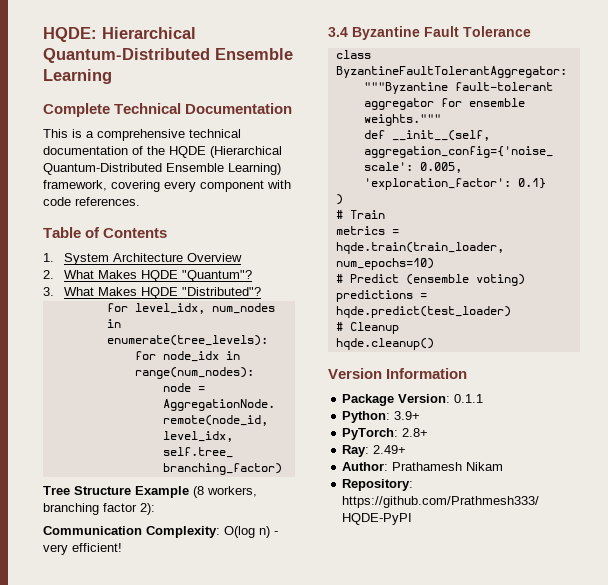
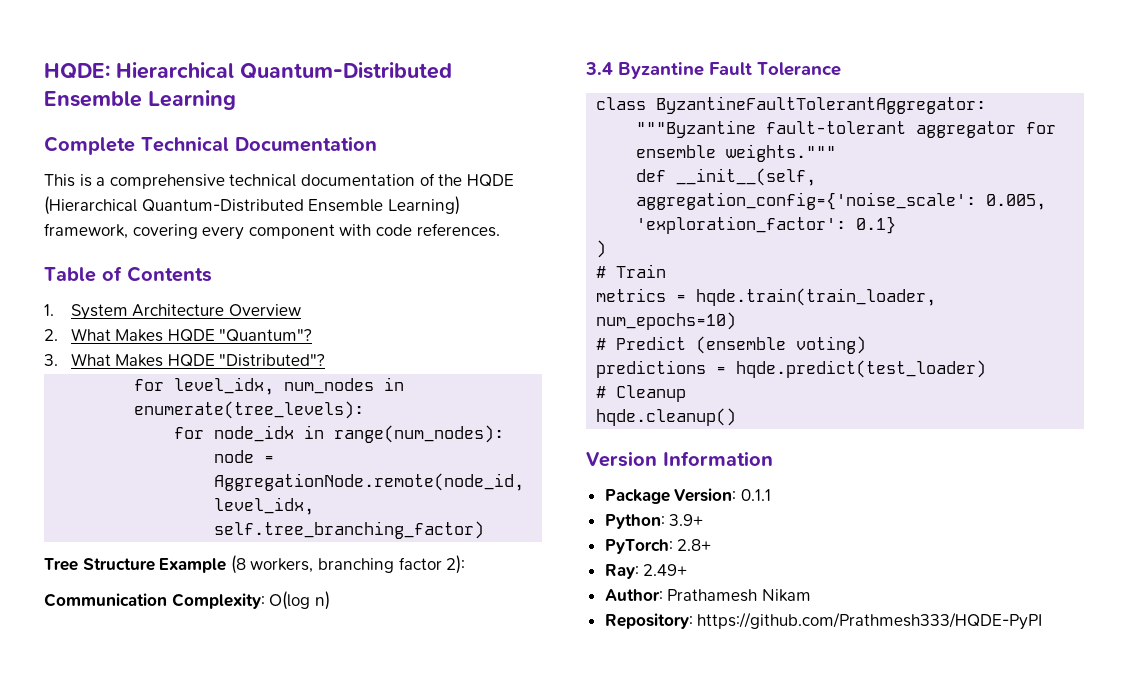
[274,531,278,535] [43,543,122,555] - very efficient! -> (330, 600) none

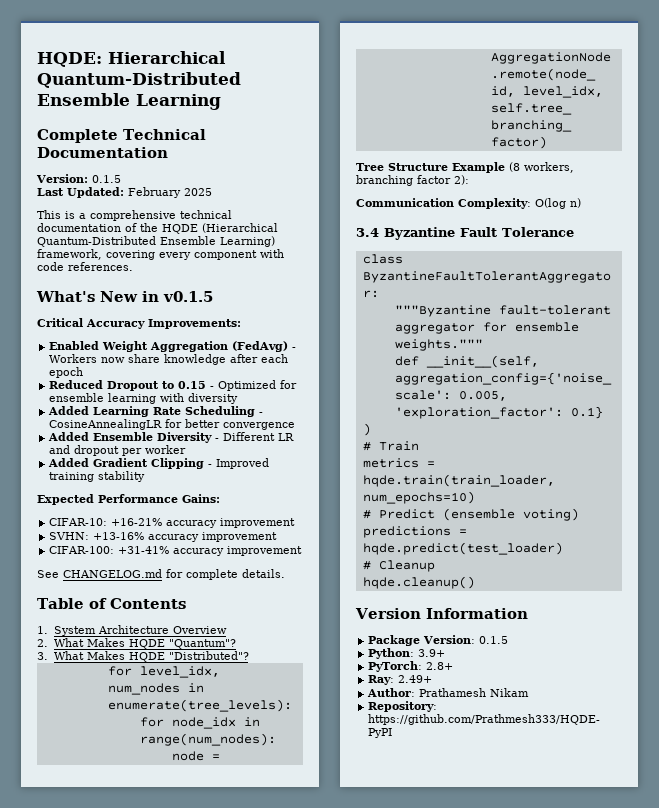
(377, 144) none -> [36,174,121,183] [37,187,212,198] // Version: 0.1.5 // Last Updated: February 2025
(500, 230) none -> [36,291,213,302] [37,318,241,329] [49,341,297,352] [49,354,289,365] [49,367,84,378] [49,380,298,391] [49,393,239,404] [48,406,264,417] [49,419,296,430] [48,432,295,443] [49,445,187,456] [48,458,270,469] [49,471,146,482] [37,494,220,505] [49,518,296,528] [49,532,278,542] [49,546,303,556] [37,569,285,580] // What's New in v0.1.5 // Critical Accuracy Improvements: // Enabled Weight Aggregation (FedAvg) - Workers now share knowledge after each epoch // Reduced Dropout to 0.15 - Optimized for ensemble learning with diversity // Added Learning Rate Scheduling - CosineAnnealingLR for better convergence // Added Ensemble Diversity - Different LR and dropout per worker // Added Gradient Clipping - Improved training stability // Expected Performance Gains: // CIFAR-10: +16-21% accuracy improvement // SVHN: +13-16% accuracy improvement // CIFAR-100: +31-41% accuracy improvement // See CHANGELOG.md for complete details.
[740,489,771,501] 0.1.1 -> [479,636,509,644] 0.1.5

